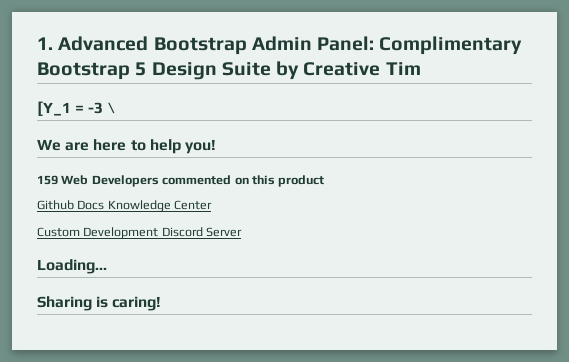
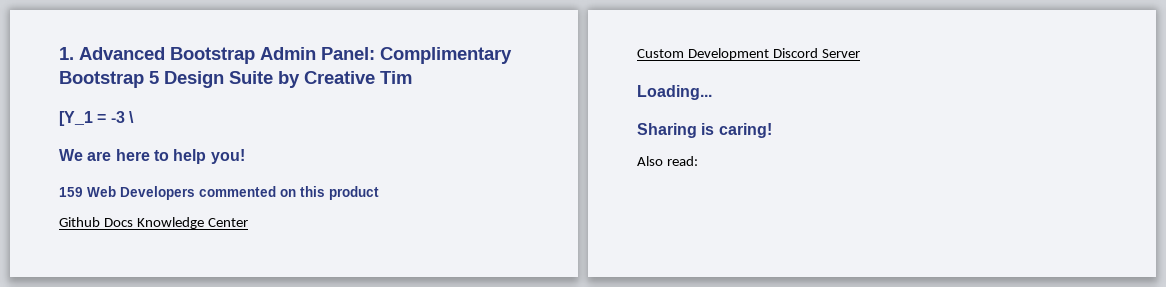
(162, 303) none -> [637,156,698,166] // Also read:

